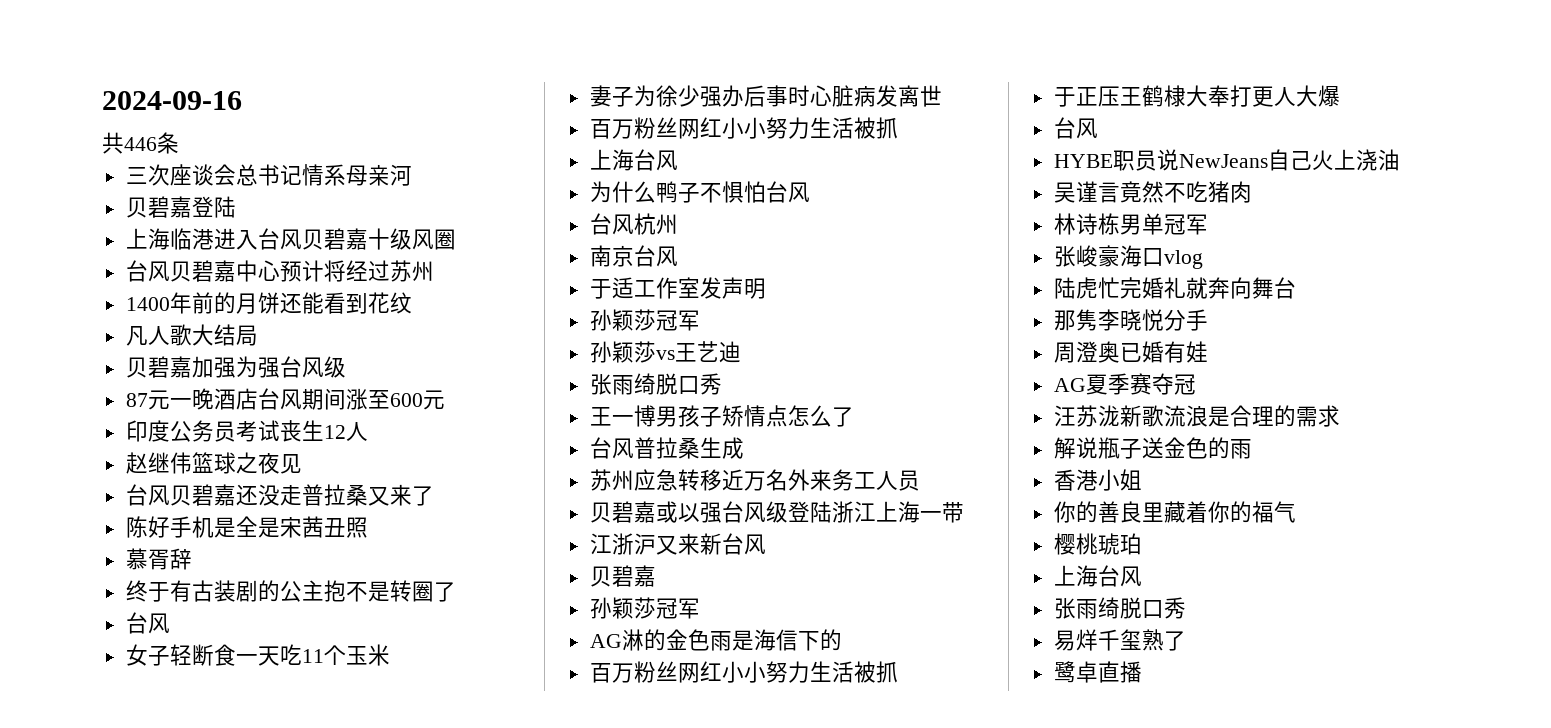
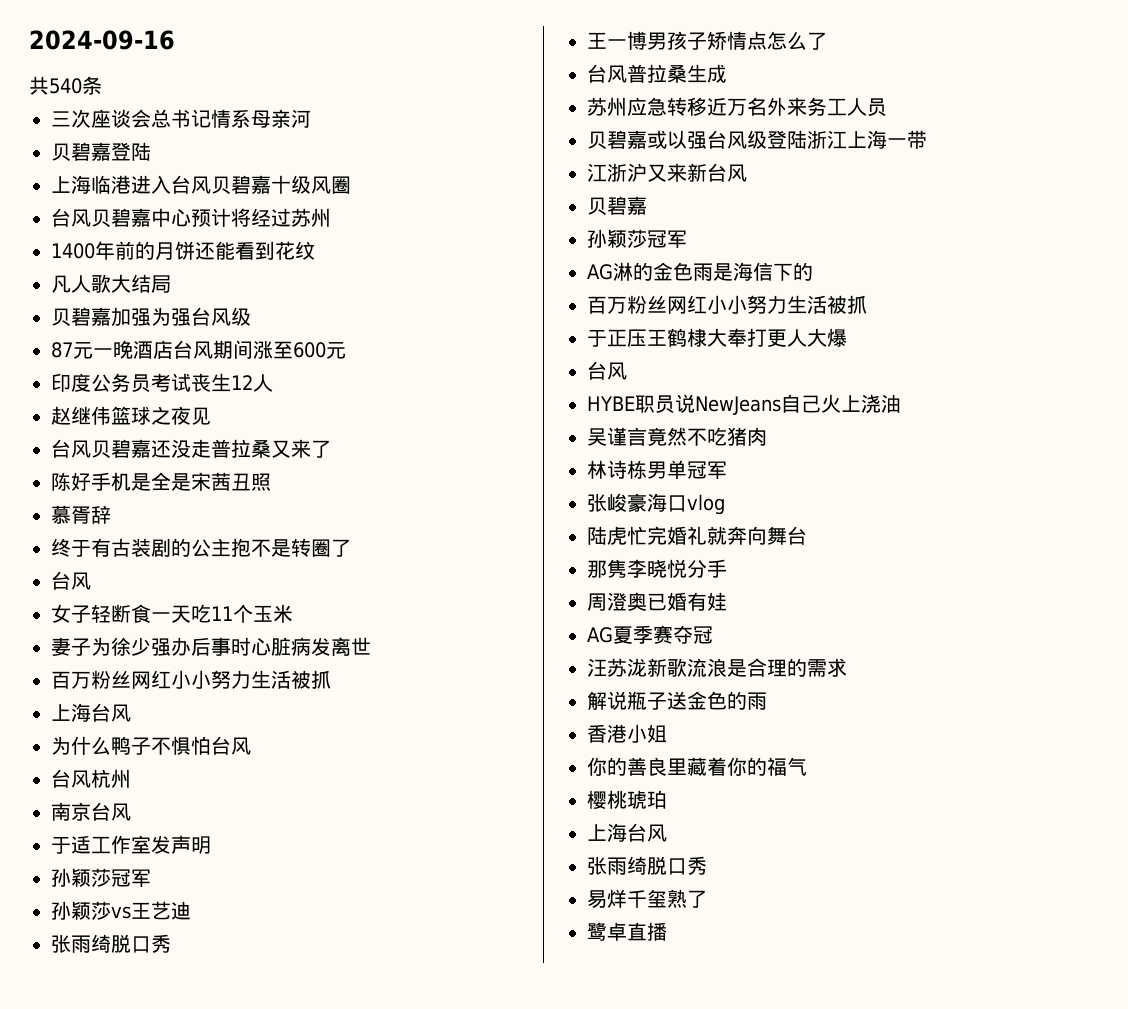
[124,137,157,151] 446 -> [49,78,82,94] 540

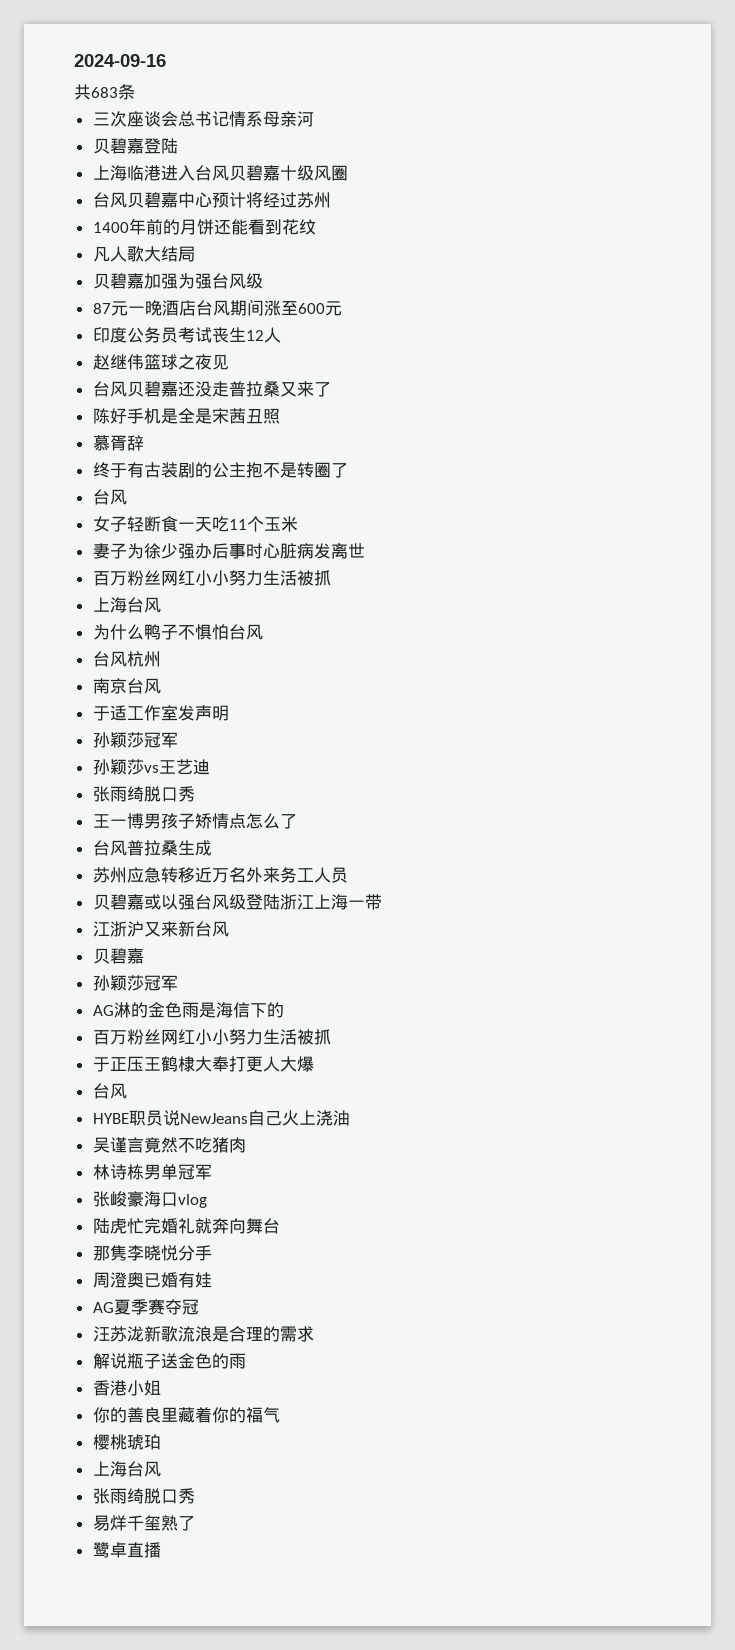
[49,78,82,94] 540 -> [91,87,118,98] 683

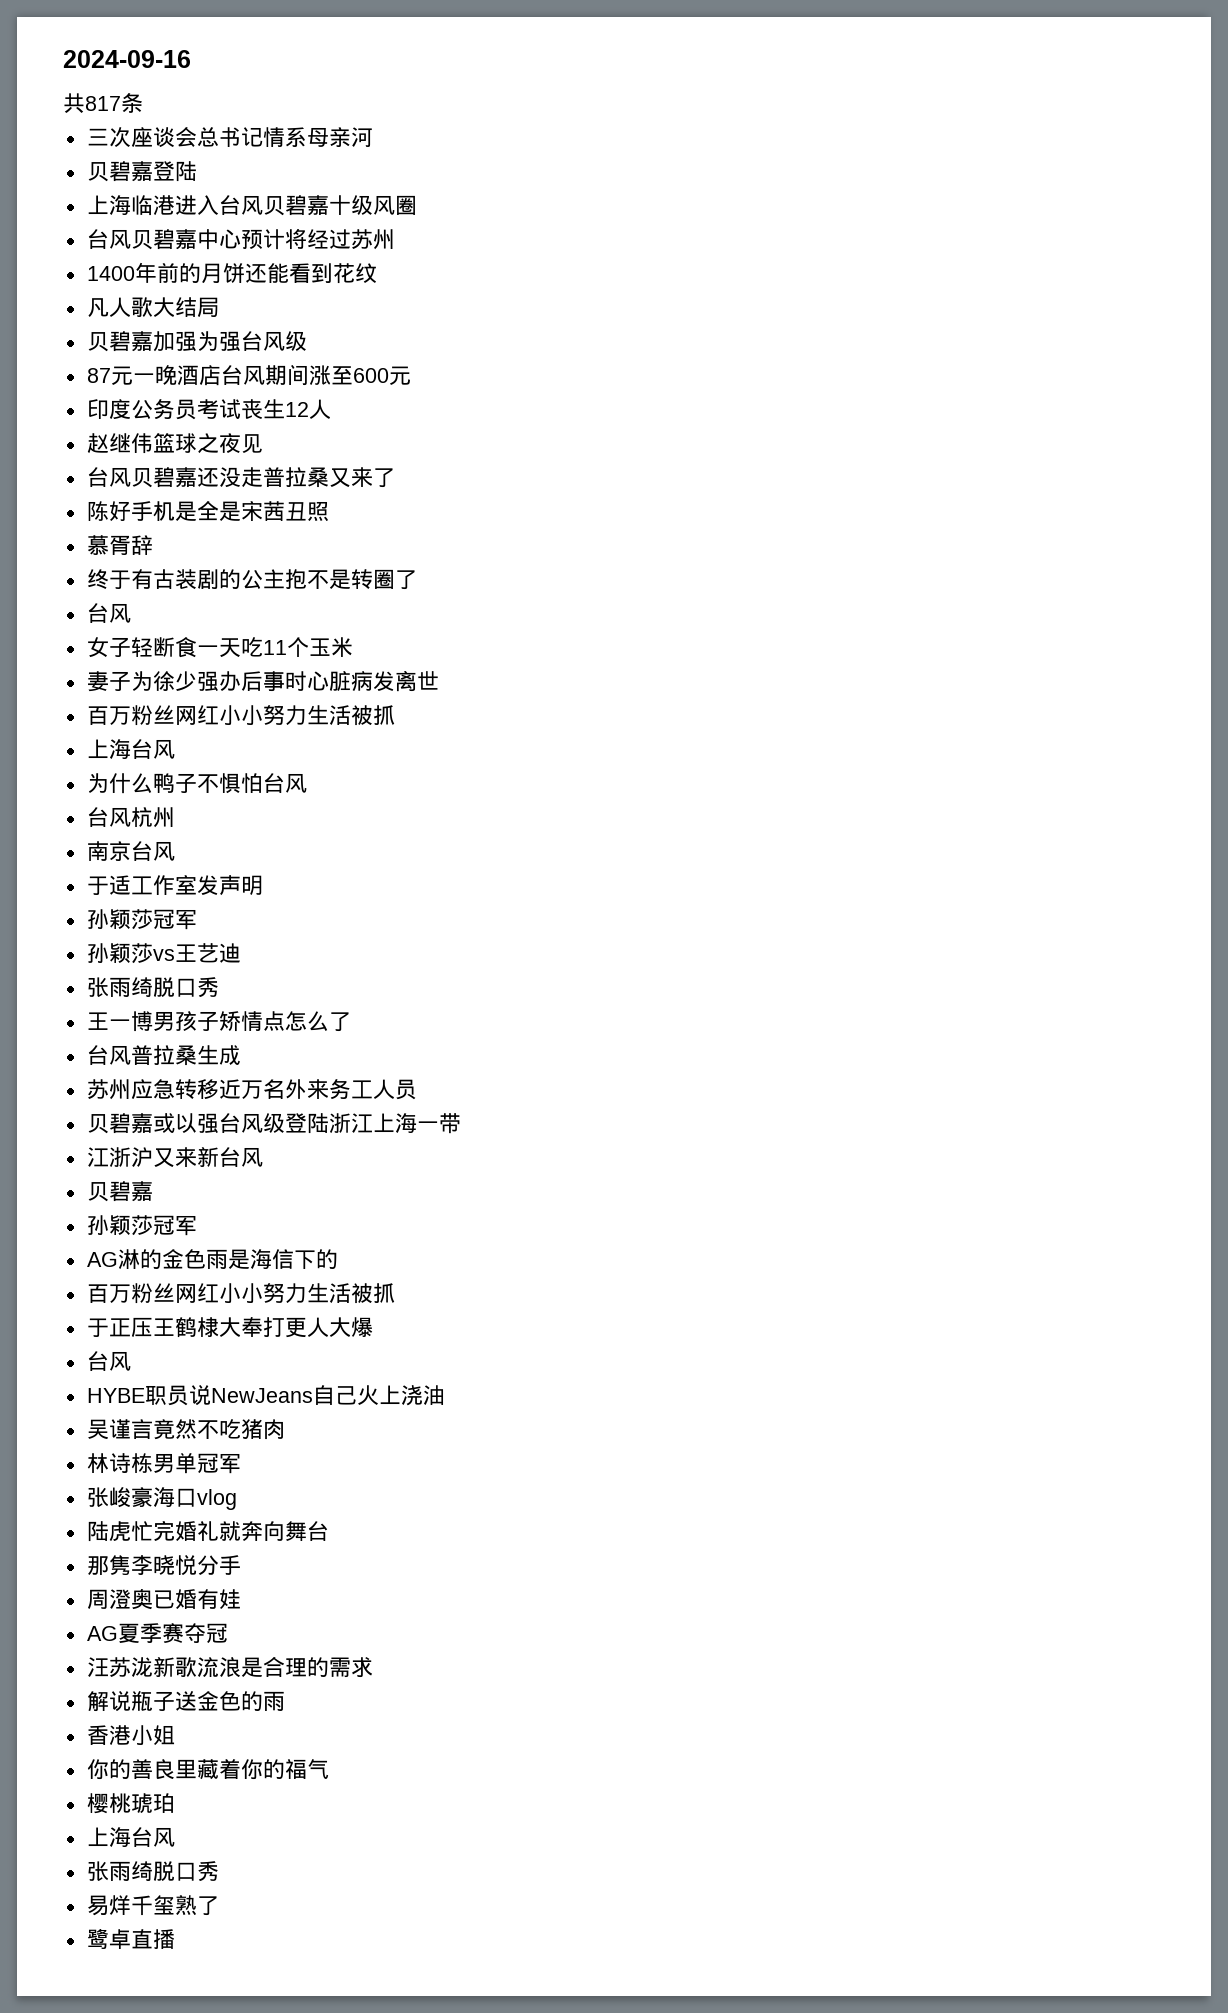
[91,87,118,98] 683 -> [85,96,121,111] 817

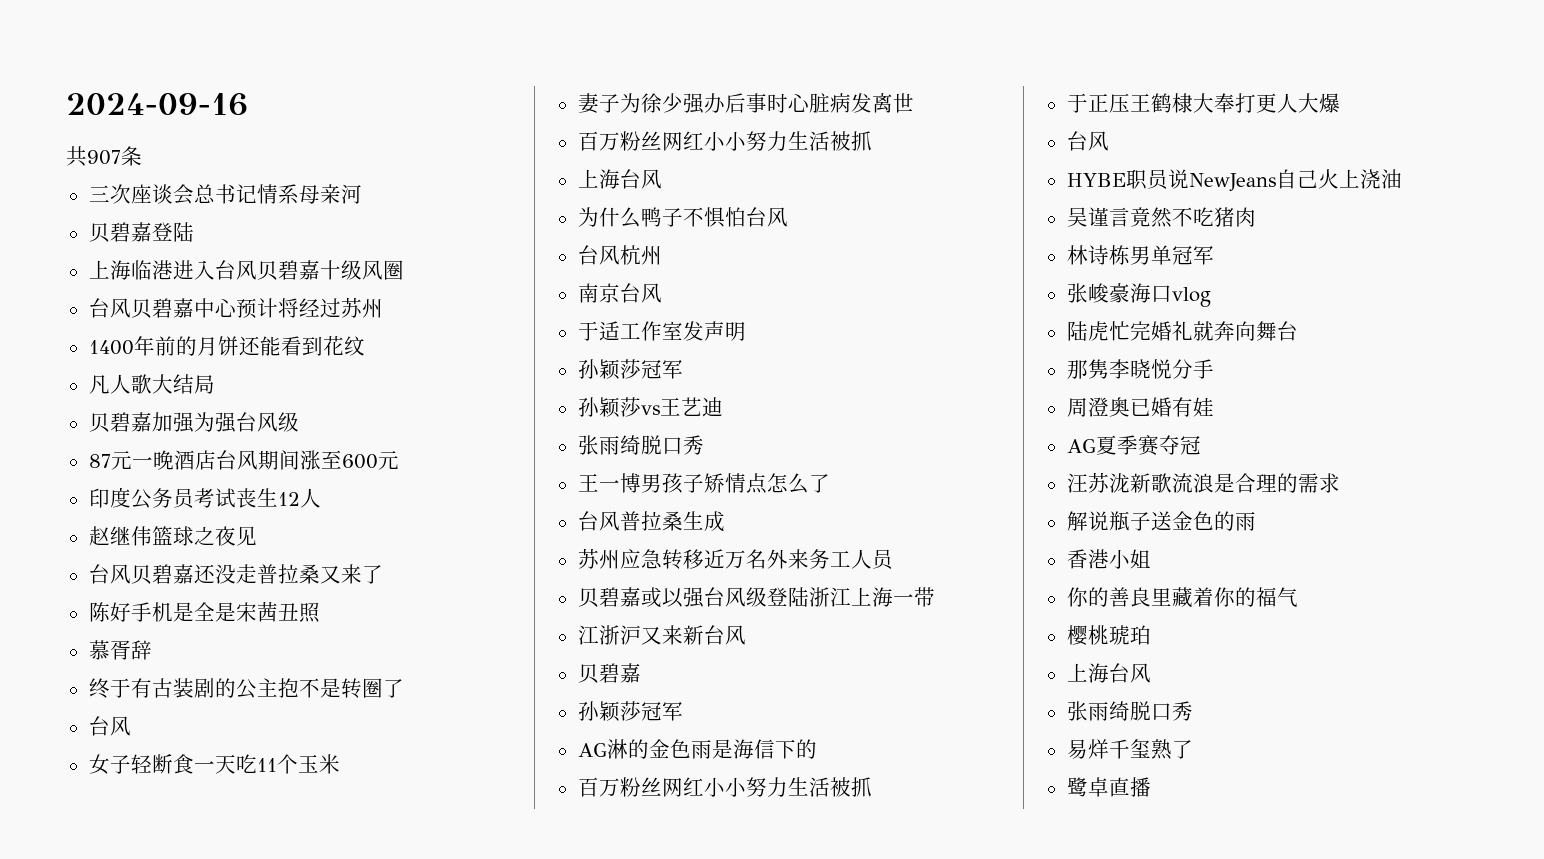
[85,96,121,111] 817 -> [87,150,121,165] 907

